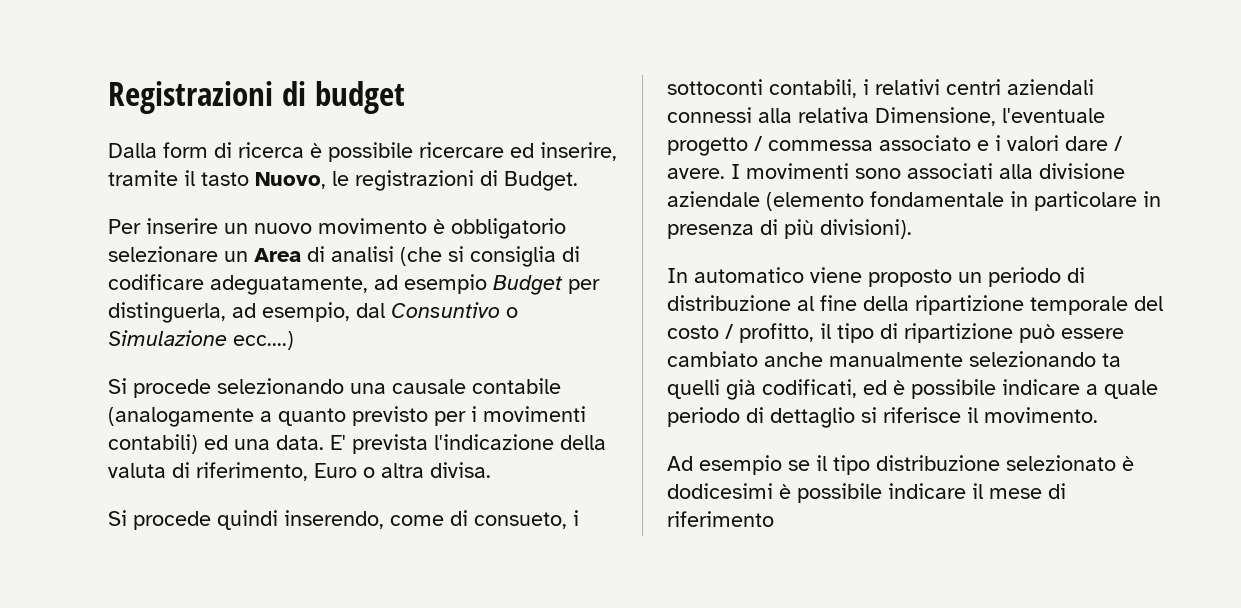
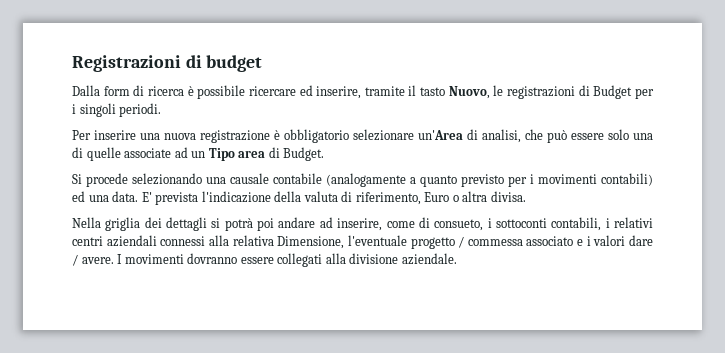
[504,171,578,191] [108,218,566,239] [108,246,580,267] [108,274,600,295] [108,302,518,323] [108,330,294,350] Budget. // Per inserire un nuovo movimento è obbligatorio selezionare un Area di analisi (che si consiglia di codificare adeguatamente, ad esempio Budget per distinguerla, ad esempio, dal Consuntivo o Simulazione ecc....) -> [593,85,654,99] [72,103,162,117] [72,129,653,143] [72,147,325,161] Budget per i singoli periodi. // Per inserire una nuova registrazione è obbligatorio selezionare un'Area di analisi, che può essere solo una di quelle associate ad un Tipo area di Budget.
[108,510,384,530] Si procede quindi inserendo, -> [72,217,383,231] Nella griglia dei dettagli si potrà poi andare ad inserire,
[855,163,1125,179] [667,191,1161,211] [667,219,912,239] [667,267,1085,287] [667,295,1163,315] [667,323,1124,343] [667,351,1121,367] [667,379,1158,400] [667,407,1098,428] [667,455,1134,475] [667,483,1066,503] [667,511,774,527] sono associati alla divisione aziendale (elemento fondamentale in particolare in presenza di più divisioni). // In automatico viene proposto un periodo di distribuzione al fine della ripartizione temporale del costo / profitto, il tipo di ripartizione può essere cambiato anche manualmente selezionando ta quelli già codificati, ed è possibile indicare a quale periodo di dettaglio si riferisce il movimento. // Ad esempio se il tipo distribuzione selezionato è dodicesimi è possibile indicare il mese di riferimento -> [187,253,457,267] dovranno essere collegati alla divisione aziendale.

